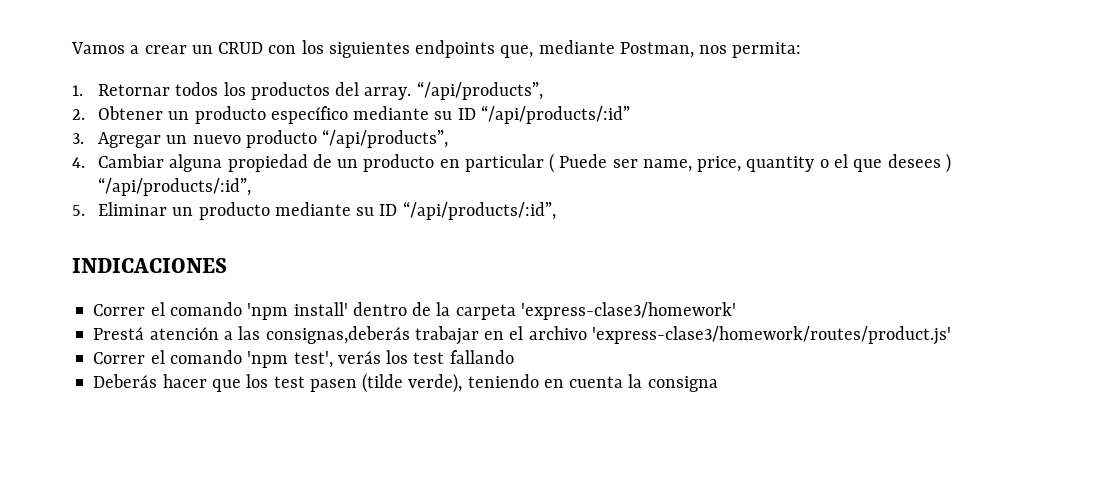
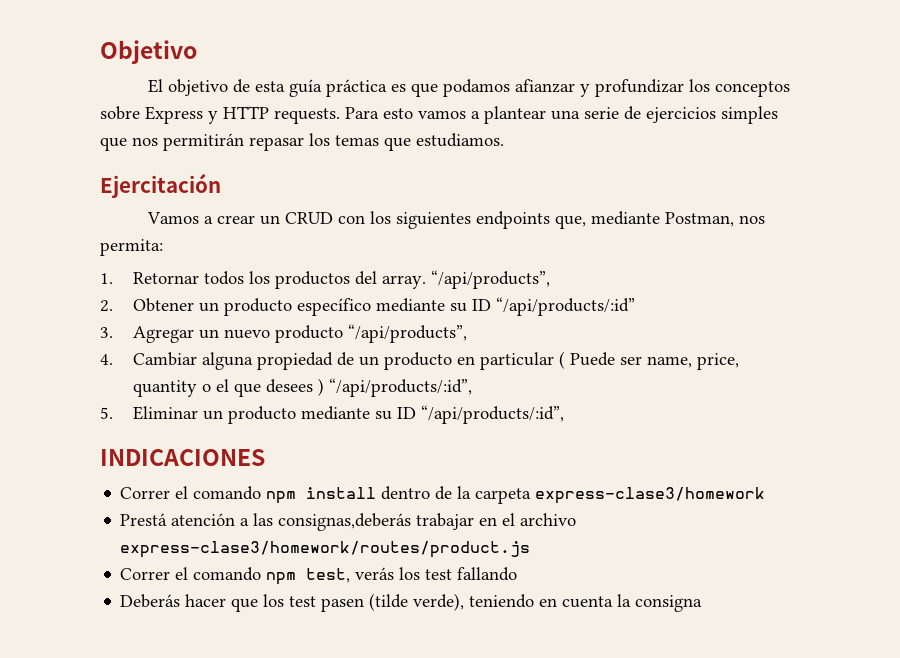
(71, 48) none -> [100,40,197,64] [147,79,790,97] [100,106,778,124] [100,133,504,151] [100,173,221,198] Objetivo // El objetivo de esta guía práctica es que podamos afianzar y profundizar los conceptos sobre Express y HTTP requests. Para esto vamos a plantear una serie de ejercicios simples que nos permitirán repasar los temas que estudiamos. // Ejercitación //
[247,302,348,320] 'npm install' -> [266,487,377,504] npm install
[520,302,736,320] 'express-clase3/homework' -> [535,487,766,504] express-clase3/homework
[591,326,951,345] [93,350,333,368] 'express-clase3/homework/routes/product.js' // Correr el comando 'npm test', -> [120,541,531,558] [120,567,351,585] express-clase3/homework/routes/product.js // Correr el comando npm test,

